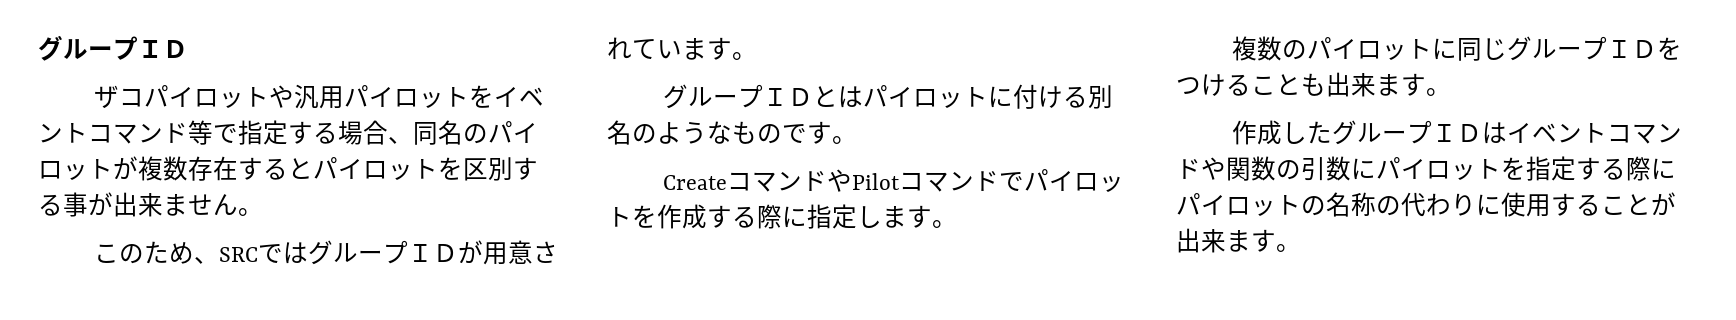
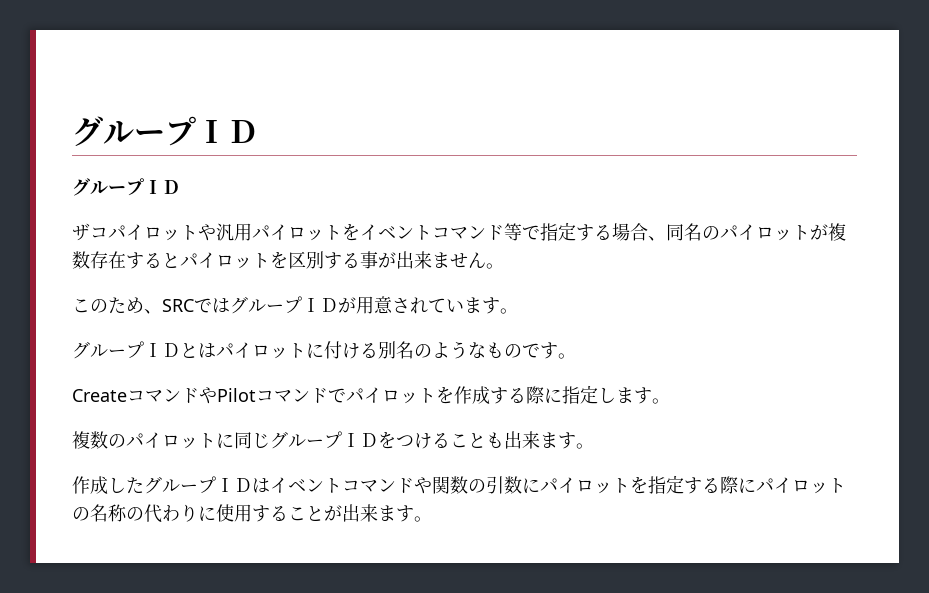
[38,35,188,61] グループＩＤ -> [72,116,258,147] [72,178,180,196] グループＩＤ // グループＩＤ

